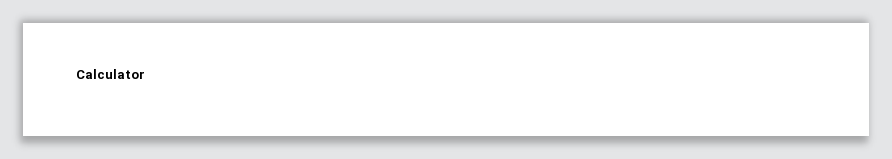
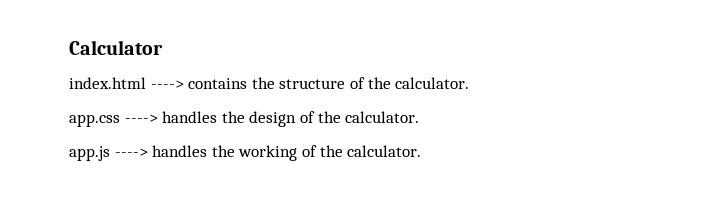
(145, 74) none -> [69,77,470,89] [69,111,420,127] [69,145,422,161] // index.html ----> contains the structure of the calculator. // app.css ----> handles the design of the calculator. // app.js ----> handles the working of the calculator.

